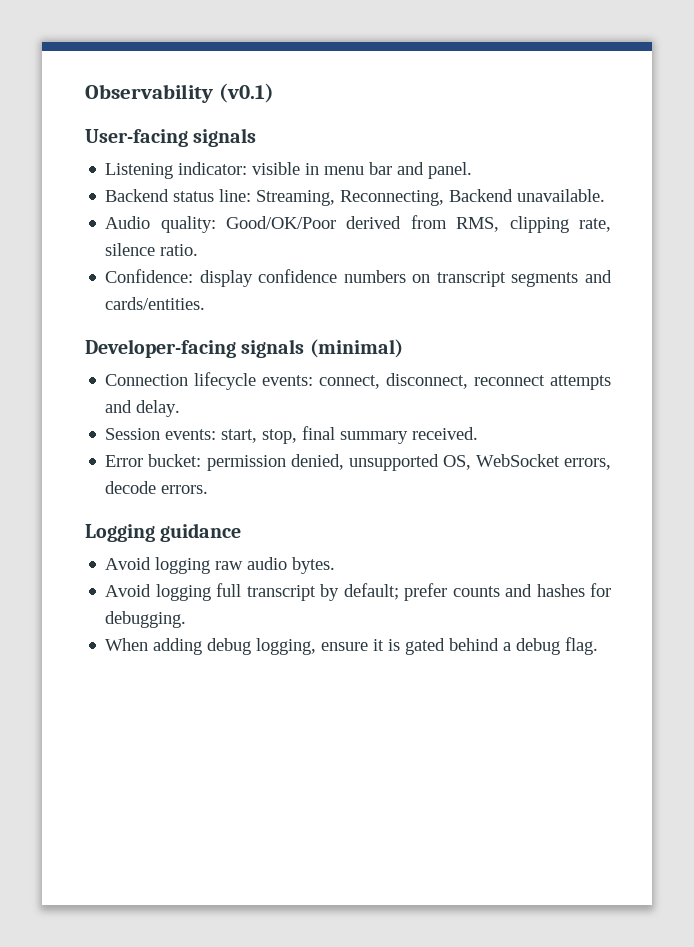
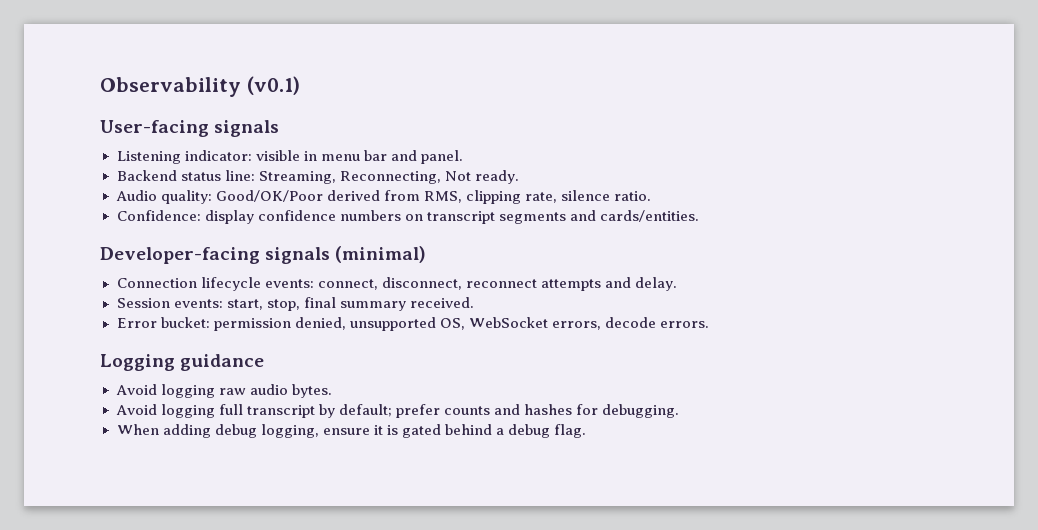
[449,189,606,202] Backend unavailable. -> [444,170,519,184] Not ready.

